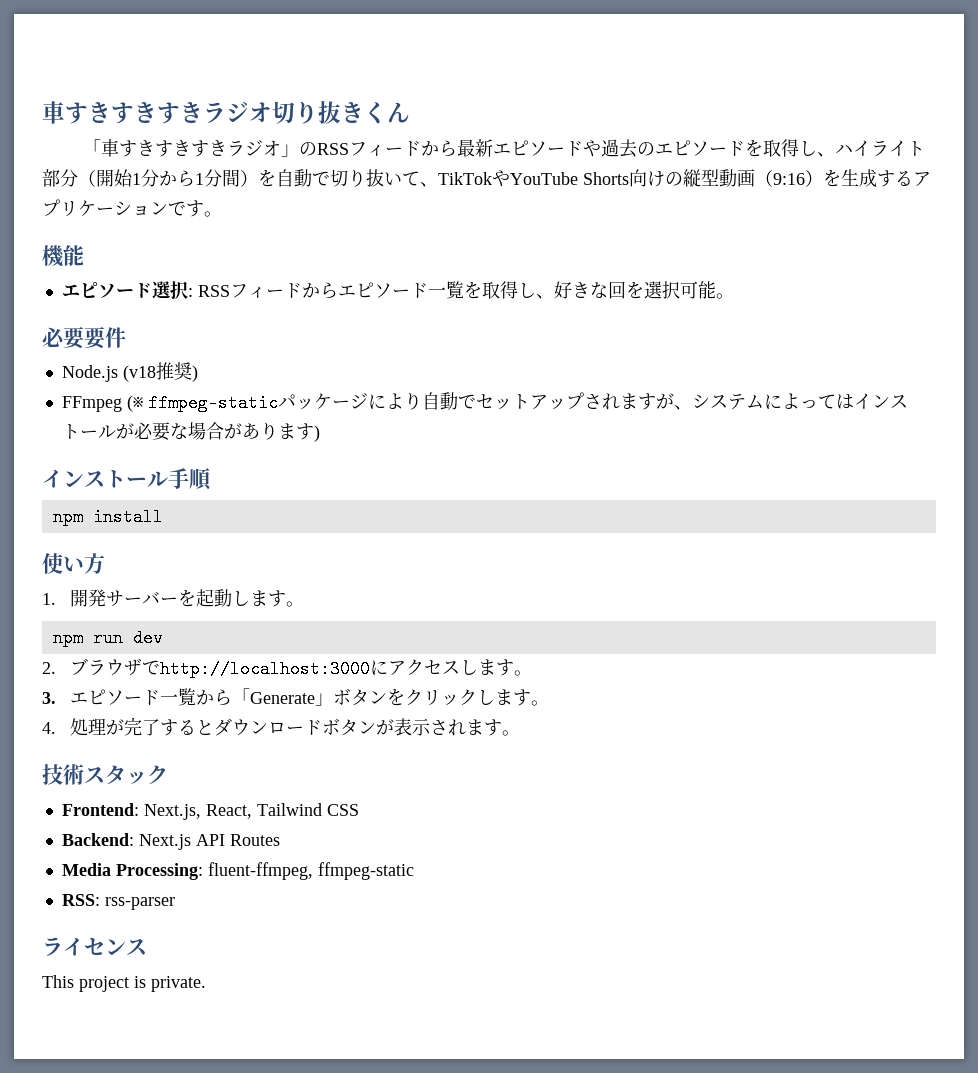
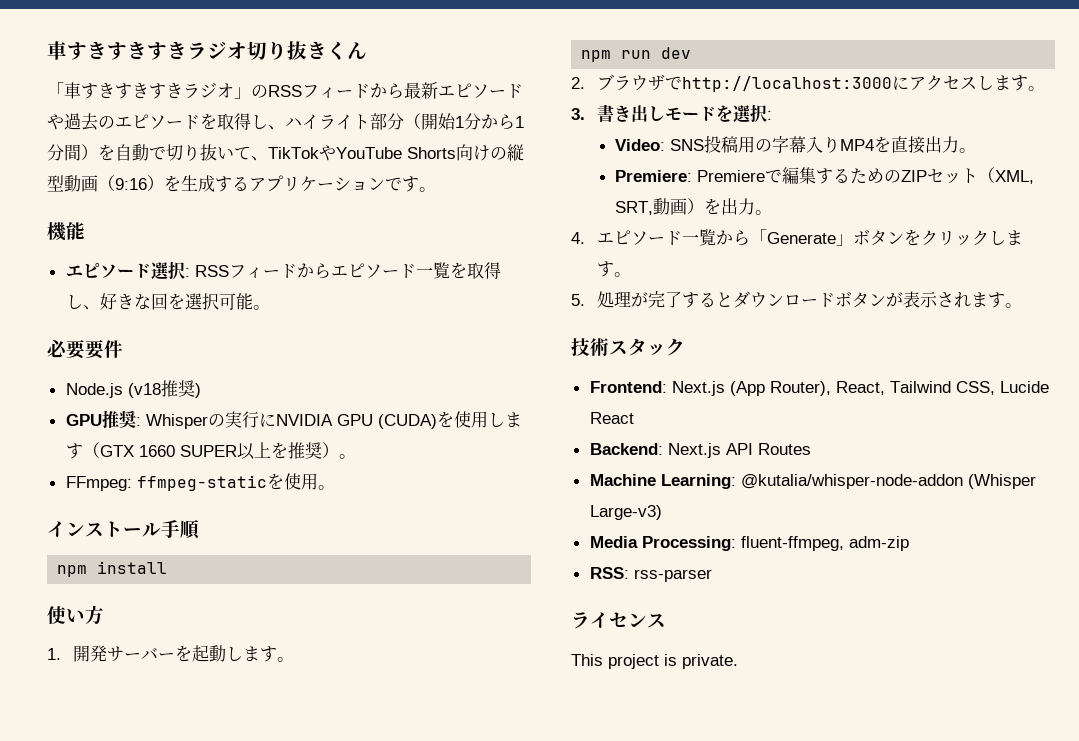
[61,392,908,412] [61,422,320,442] FFmpeg (※ ffmpeg-staticパッケージにより自動でセットアップされますが、システムによってはインストールが必要な場合があります) -> [65,410,522,429] [65,442,356,460] [65,473,335,491] GPU推奨: Whisperの実行にNVIDIA GPU (CUDA)を使用します（GTX 1660 SUPER以上を推奨）。 // FFmpeg: ffmpeg-staticを使用。
(56, 698) none -> [596,104,772,123] [615,135,977,154] [615,167,1035,184] [615,198,773,215] [571,232,585,244] 書き出しモードを選択: // Video: SNS投稿用の字幕入りMP4を直接出力。 // Premiere: Premiereで編集するためのZIPセット（XML, SRT,動画）を出力。 // 4.
[42,722,56,734] 4. -> [571,294,585,306] 5.
[143,803,359,820] Next.js, React, Tailwind CSS -> [671,381,1049,396] [589,412,634,424] Next.js (App Router), React, Tailwind CSS, Lucide React
(280, 840) none -> [589,474,1036,489] [589,505,662,520] // Machine Learning: @kutalia/whisper-node-addon (Whisper Large-v3)
[317,862,414,880] ffmpeg-static -> [848,536,909,551] adm-zip

